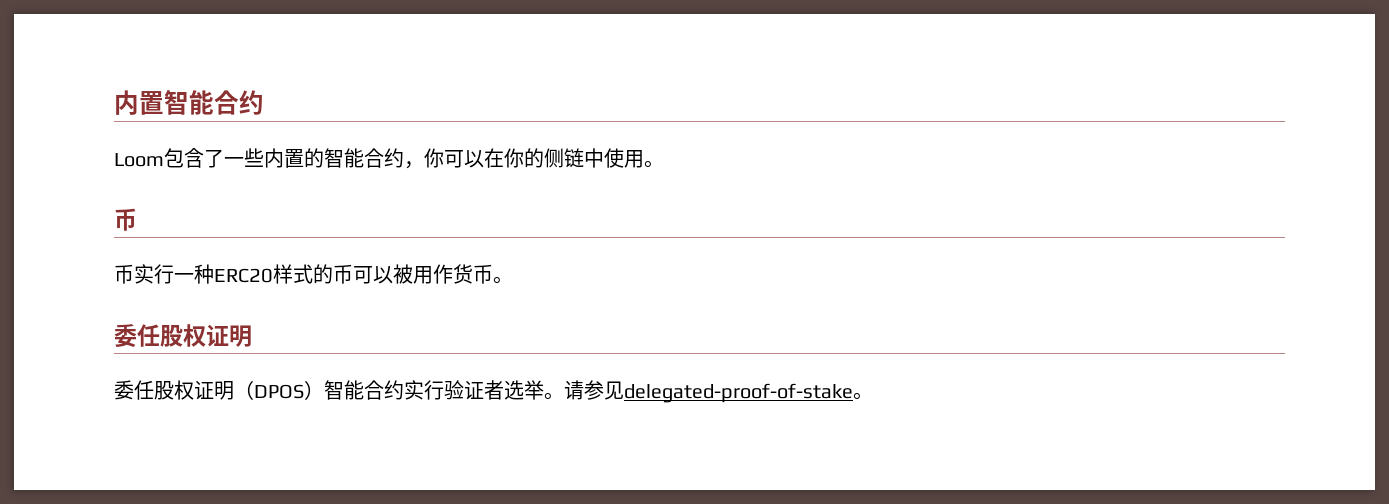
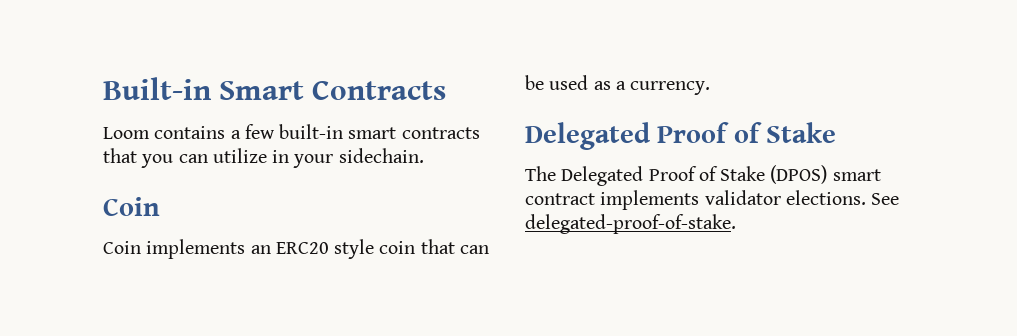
[114,90,264,115] [114,148,664,169] [114,208,137,231] [114,264,513,284] [114,324,252,347] [114,380,873,403] 内置智能合约 // Loom包含了一些内置的智能合约，你可以在你的侧链中使用。 // 币 // 币实行一种ERC20样式的币可以被用作货币。 // 委任股权证明 // 委任股权证明（DPOS）智能合约实行验证者选举。请参见delegated-proof-of-stake。 -> [103,77,447,100] [103,124,480,139] [103,148,424,168] [103,197,160,216] [103,239,489,259] [525,75,711,95] [525,122,837,150] [525,165,881,186] [525,190,900,210] [525,214,736,234] Built-in Smart Contracts // Loom contains a few built-in smart contracts that you can utilize in your sidechain. // Coin // Coin implements an ERC20 style coin that can be used as a currency. // Delegated Proof of Stake // The Delegated Proof of Stake (DPOS) smart contract implements validator elections. See delegated-proof-of-stake.

